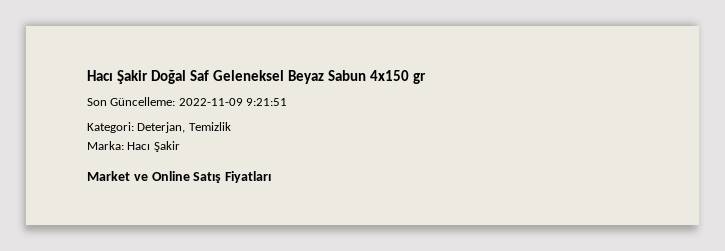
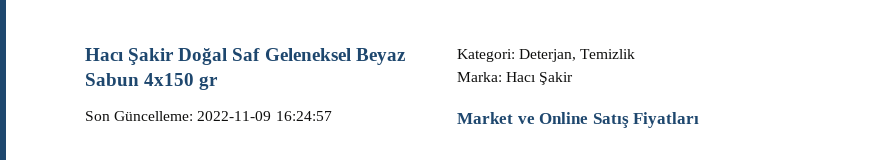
[246,98,288,106] 9:21:51 -> [275,111,332,121] 16:24:57

